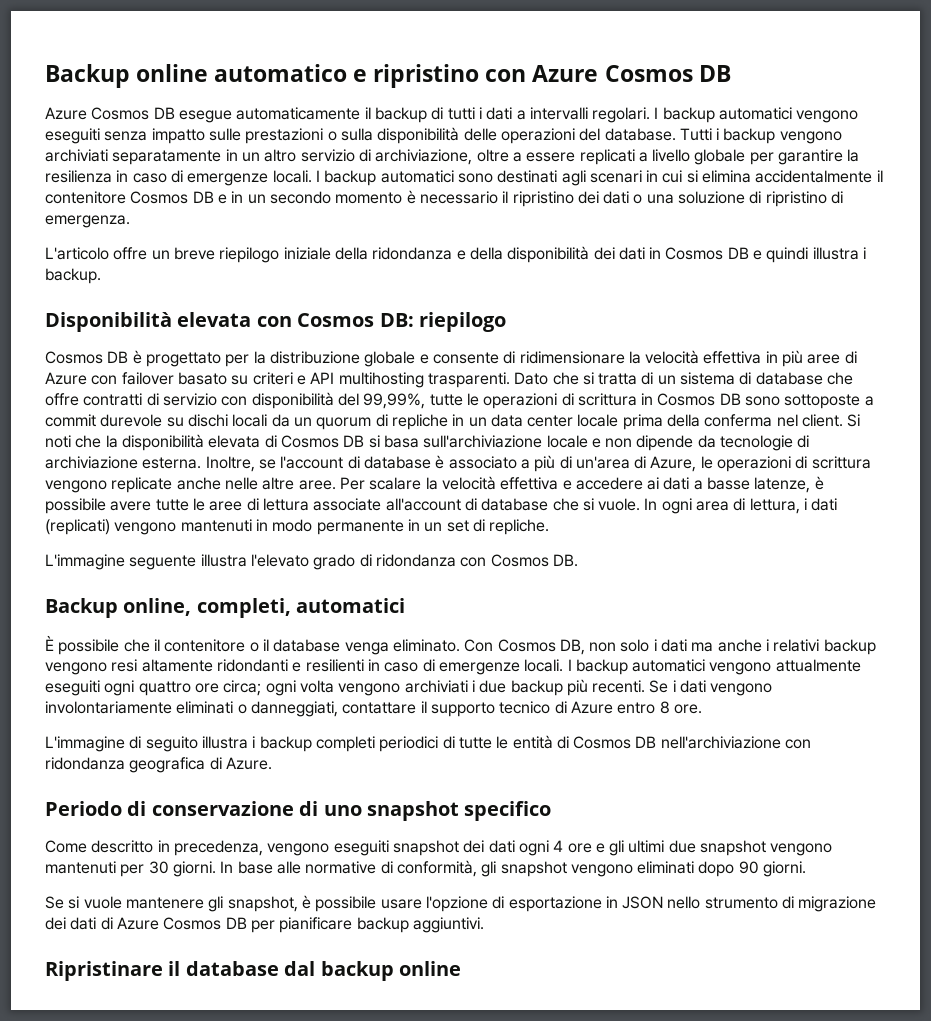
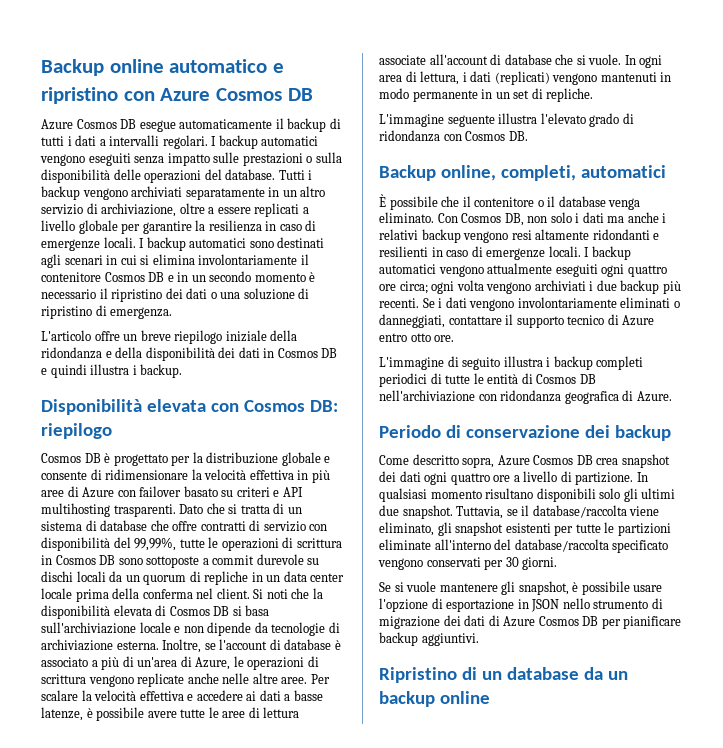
[755,170,873,183] accidentalmente -> [198,254,298,265] involontariamente
[659,701,670,714] 8 -> [410,333,431,342] otto
[299,801,552,821] [45,840,833,856] [45,860,759,877] di uno snapshot specifico // Come descritto in precedenza, vengono eseguiti snapshot dei dati ogni 4 ore e gli ultimi due snapshot vengono mantenuti per 30 giorni. In base alle normative di conformità, gli snapshot vengono eliminati dopo 90 -> [584,425,671,441] [379,454,670,468] [379,471,648,485] [379,488,676,502] [379,505,660,519] [379,522,671,536] [379,539,669,553] [378,557,519,570] dei backup // Come descritto sopra, Azure Cosmos DB crea snapshot dei dati ogni quattro ore a livello di partizione. In qualsiasi momento risultano disponibili solo gli ultimi due snapshot. Tuttavia, se il database/raccolta viene eliminato, gli snapshot esistenti per tutte le partizioni eliminate all'interno del database/raccolta specificato vengono conservati per 30
[45,961,316,981] Ripristinare il database dal -> [379,667,628,683] Ripristino di un database da un

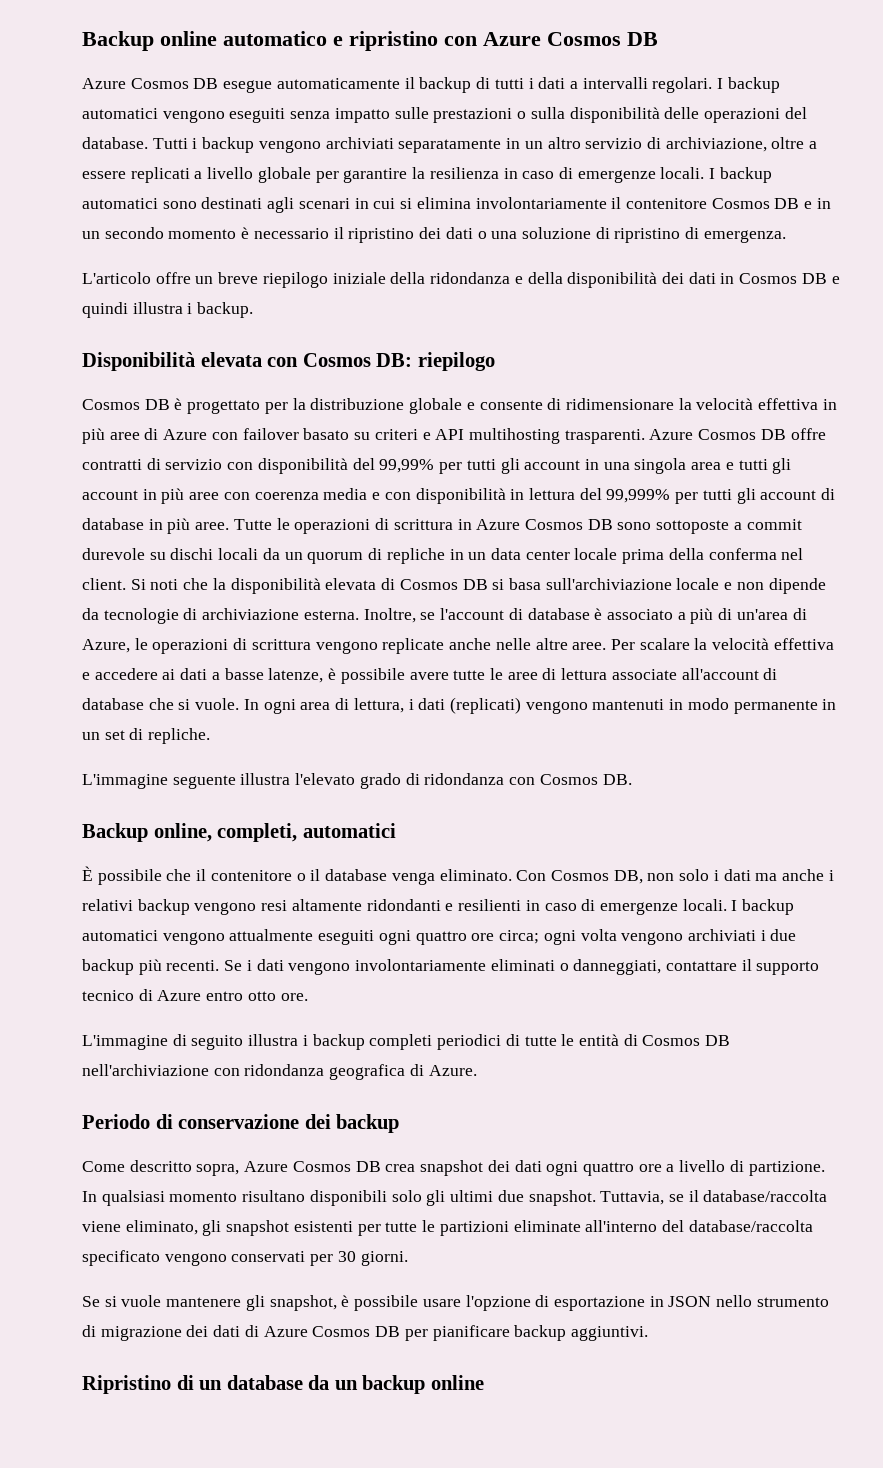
[179,503,302,514] [41,520,169,531] Dato che si tratta di un sistema di database che -> [649,429,786,440] Azure Cosmos DB
[134,537,205,551] 99,99%, tutte -> [379,458,792,474] [82,488,836,504] [82,518,272,534] 99,99% per tutti gli account in una singola area e tutti gli account in più aree con coerenza media e con disponibilità in lettura del 99,999% per tutti gli account di database in più aree. Tutte
(52, 560) none -> [476,519,521,530] Azure

